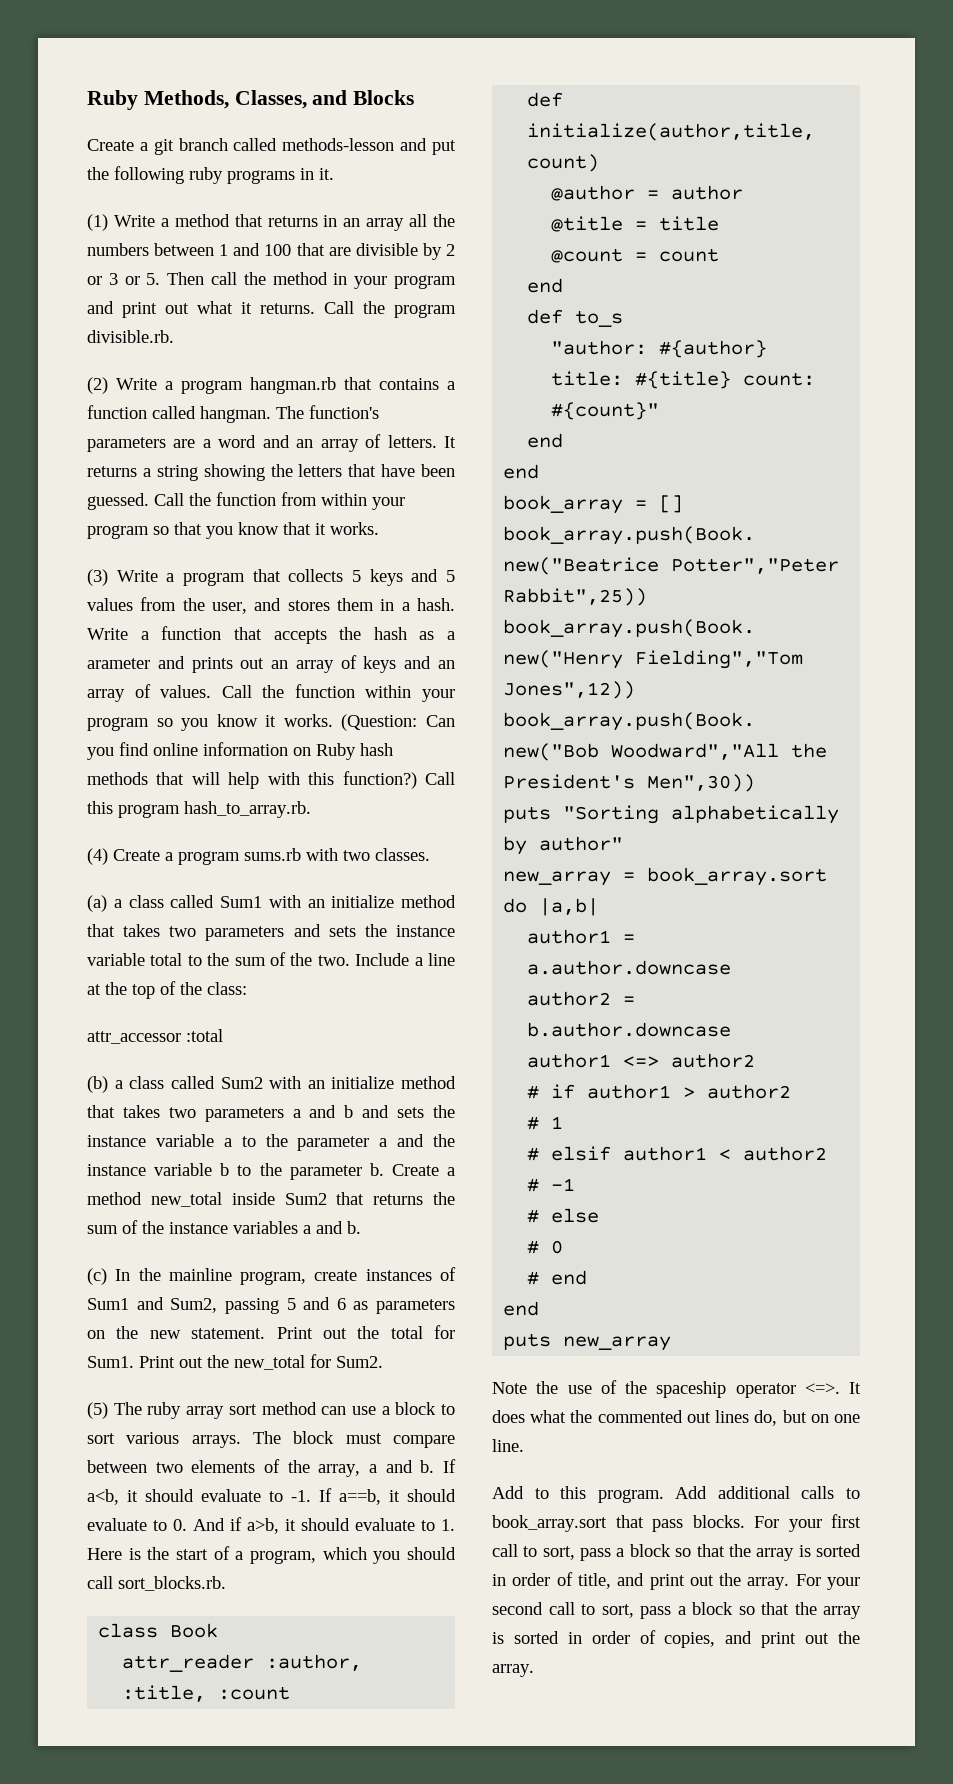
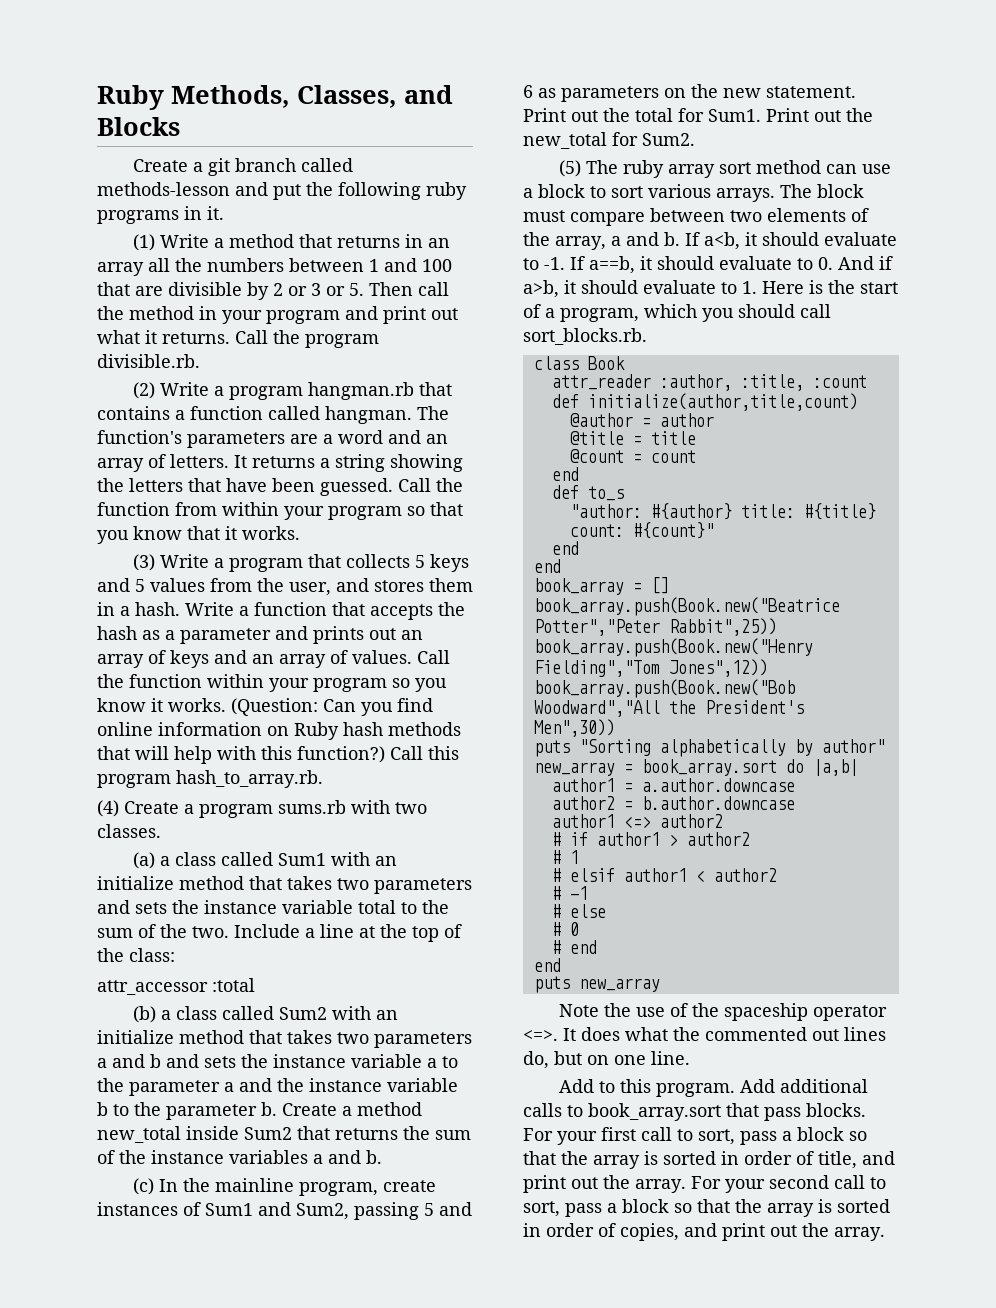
[87,658,150,669] arameter -> [180,628,271,644] parameter

